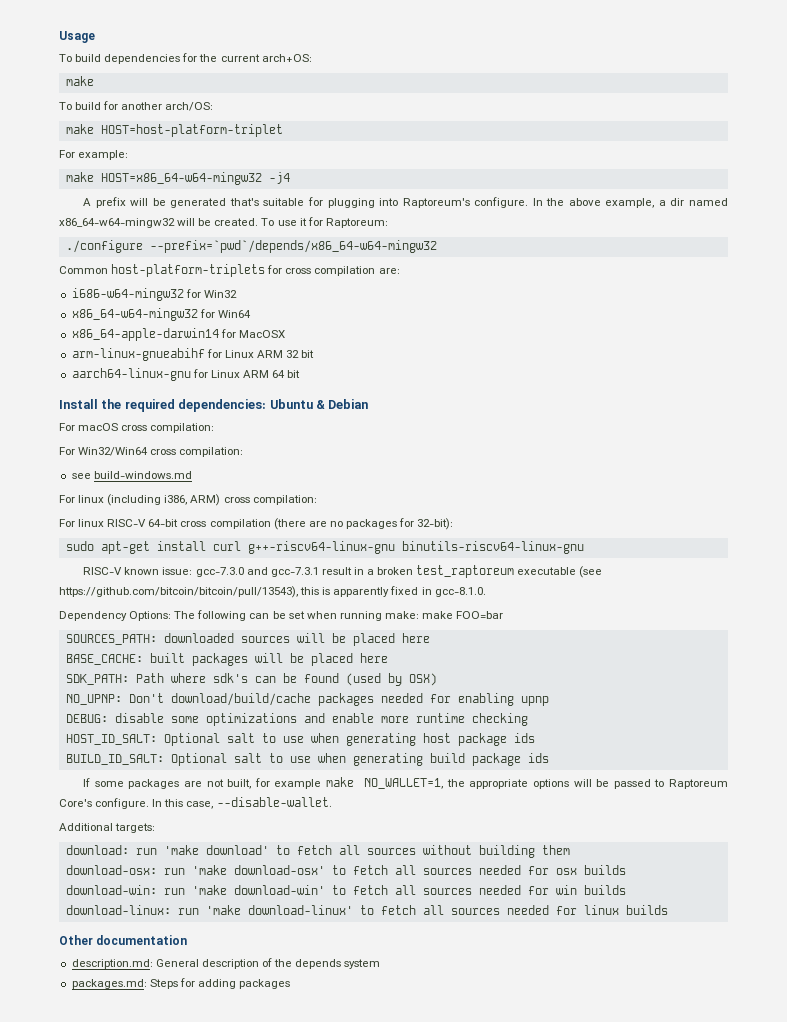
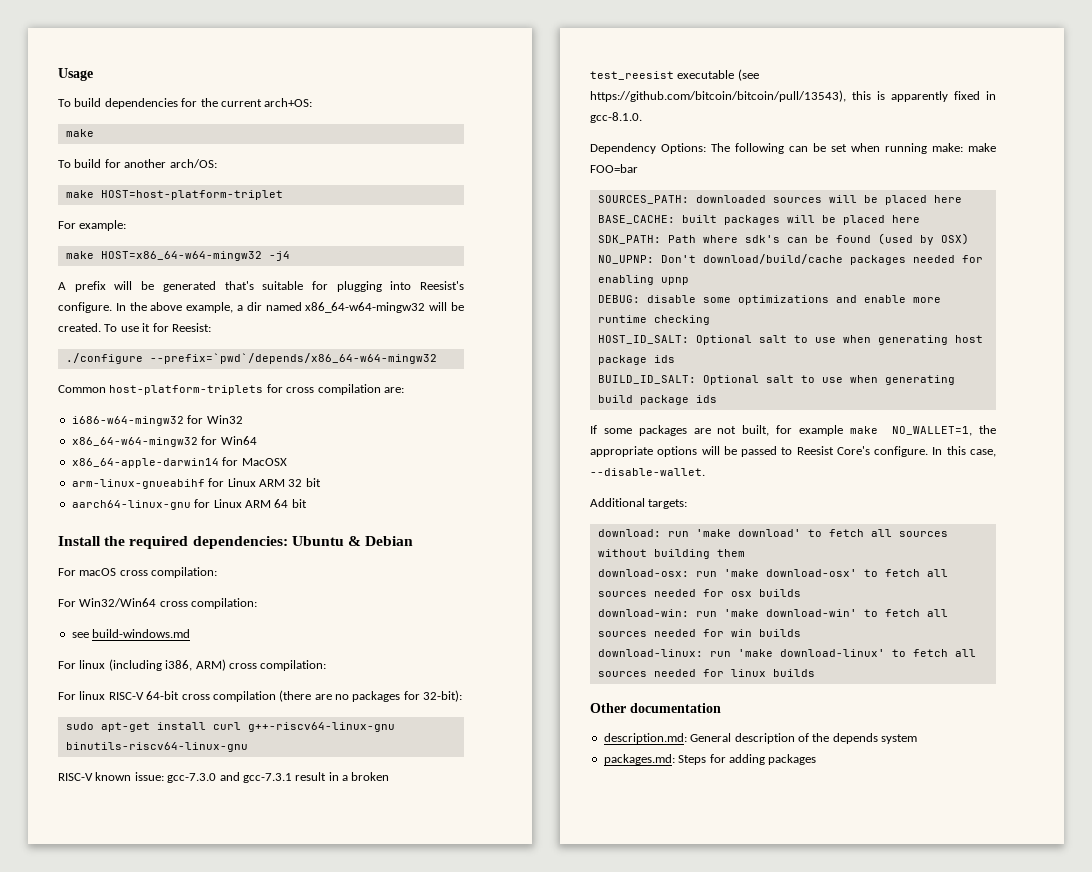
[402,198,470,208] Raptoreum's -> [419,281,464,290] Reesist's
[325,218,388,228] Raptoreum: -> [171,323,211,332] Reesist:
[416,565,515,578] test_raptoreum -> [590,71,674,80] test_reesist
[669,779,729,789] Raptoreum -> [796,446,834,455] Reesist

